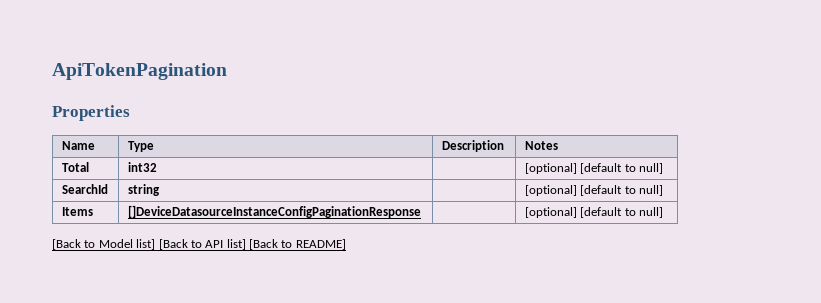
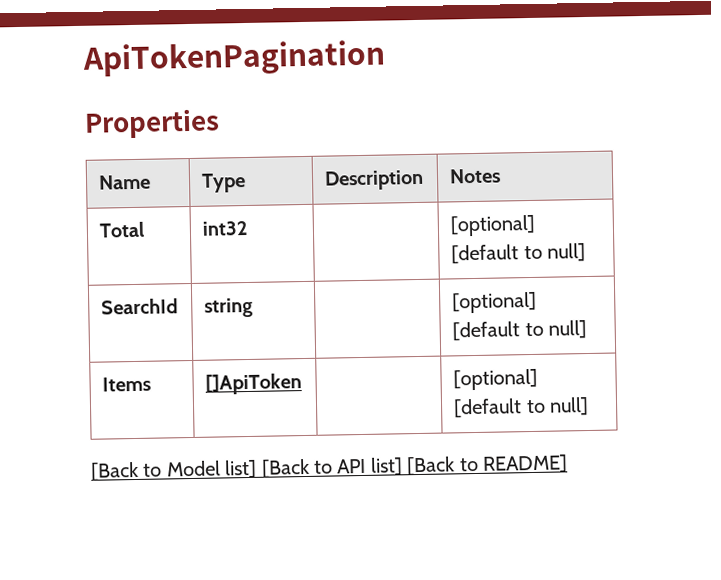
[127,205,421,218] []DeviceDatasourceInstanceConfigPaginationResponse -> [205,373,303,395] []ApiToken

